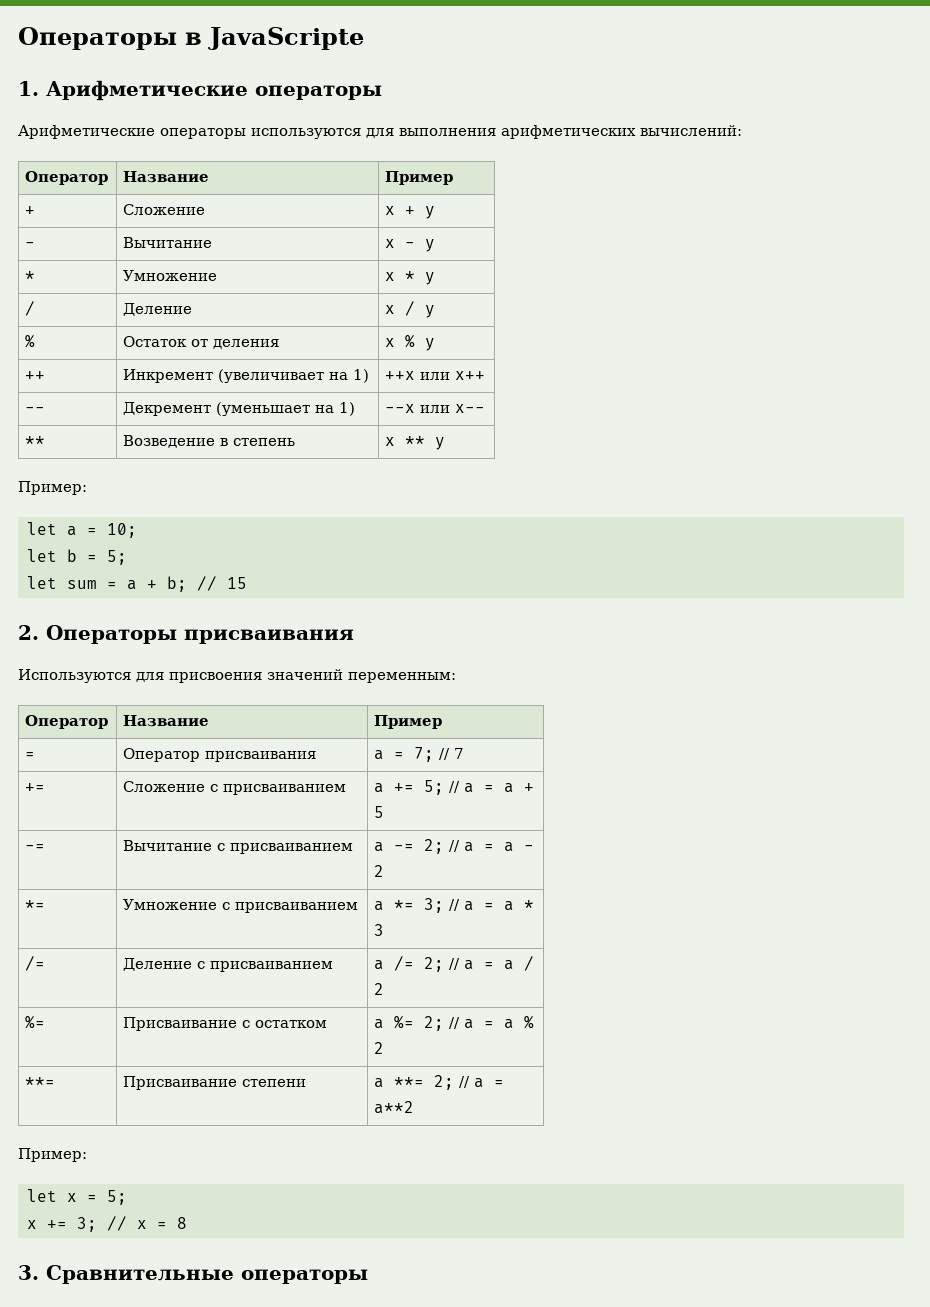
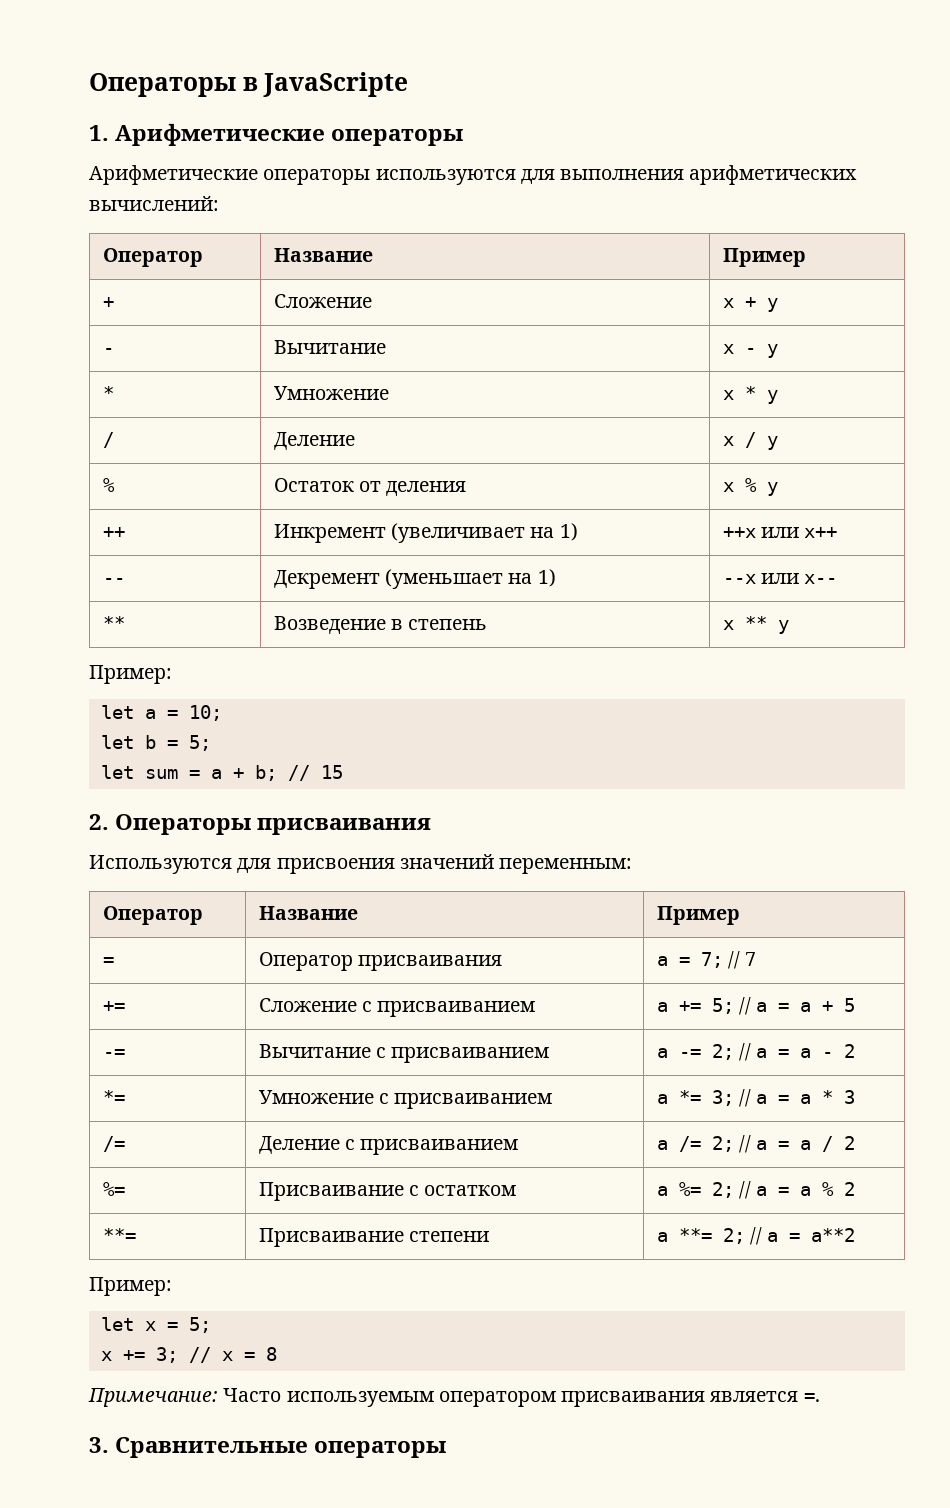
(187, 1223) none -> [88,1388,820,1407] // Примечание: Часто используемым оператором присваивания является =.

